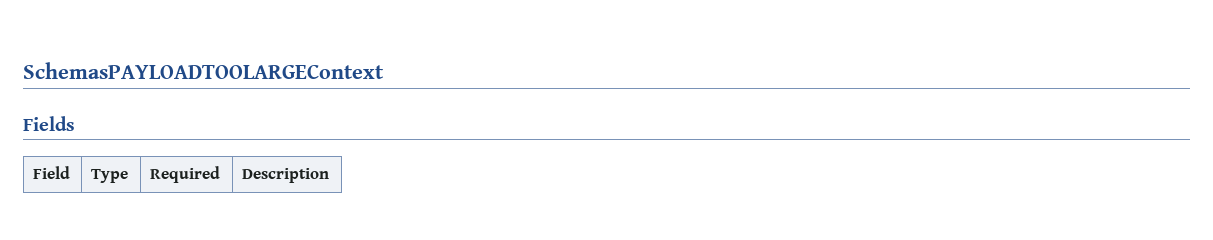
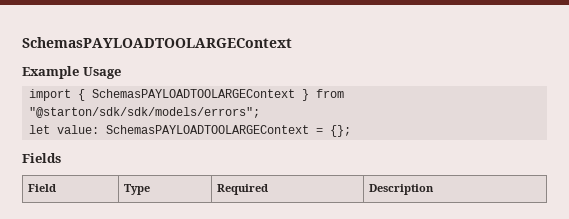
[23,62,384,79] SchemasPAYLOADTOOLARGEContext -> [22,37,292,48] [22,66,121,79] [28,89,344,101] [28,107,260,118] [28,125,351,137] SchemasPAYLOADTOOLARGEContext // Example Usage // import { SchemasPAYLOADTOOLARGEContext } from "@starton/sdk/sdk/models/errors"; // let value: SchemasPAYLOADTOOLARGEContext = {};

